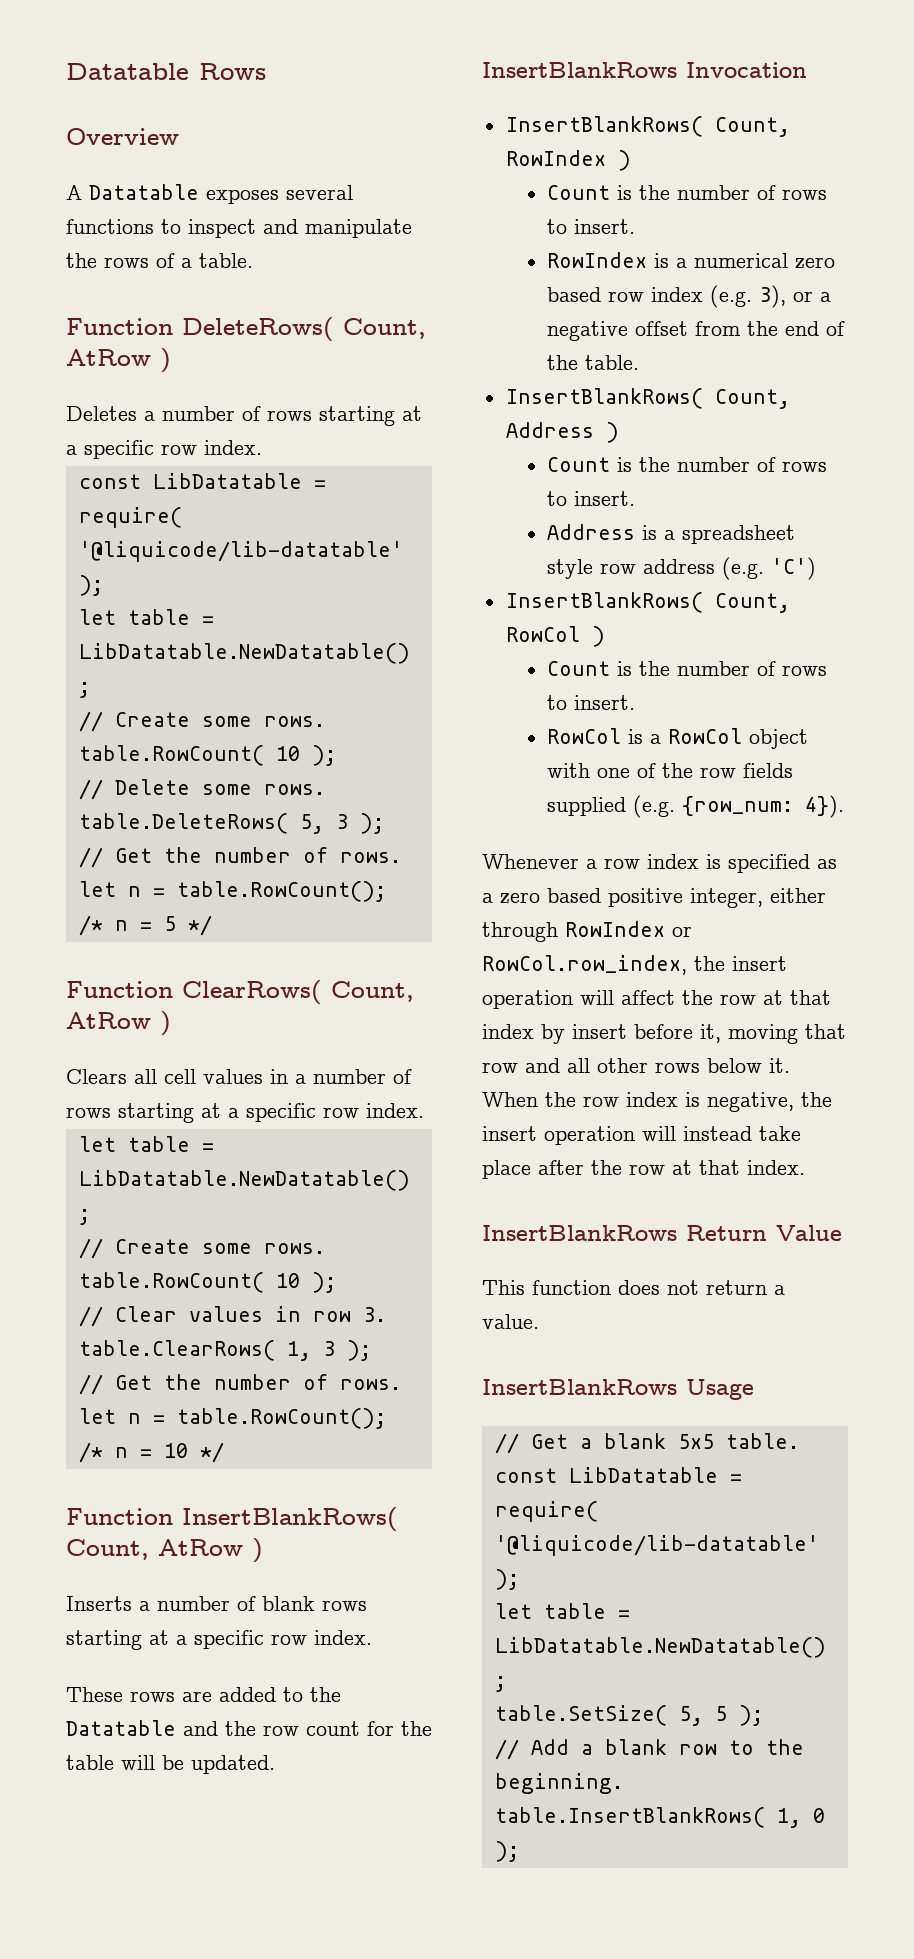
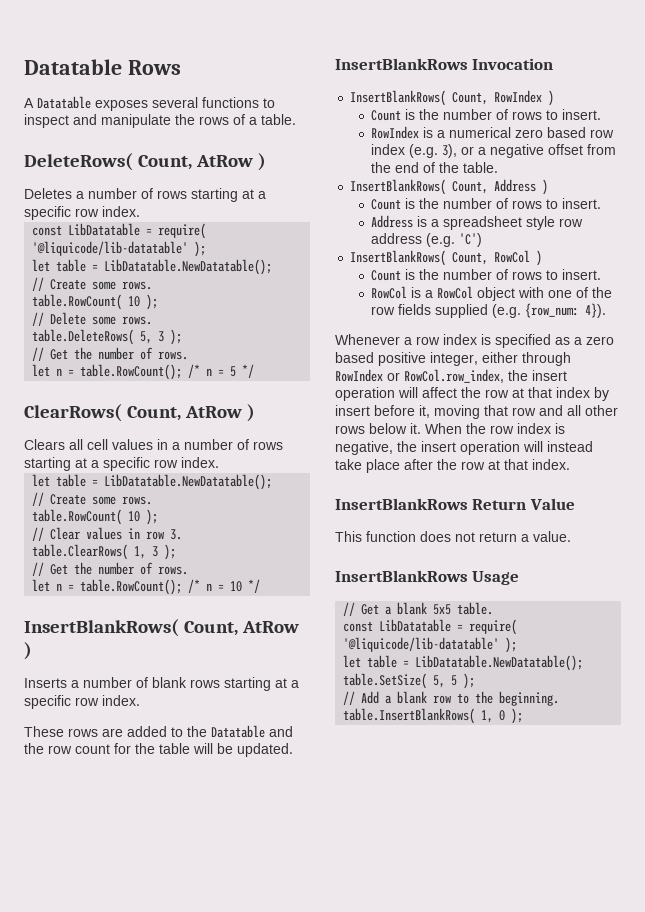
[66,128,179,145] // Overview -> (181, 67) none
[66,318,173,335] Function -> (296, 119) none
[66,981,173,998] Function -> (255, 371) none
[66,1508,173,1525] Function -> (261, 586) none

